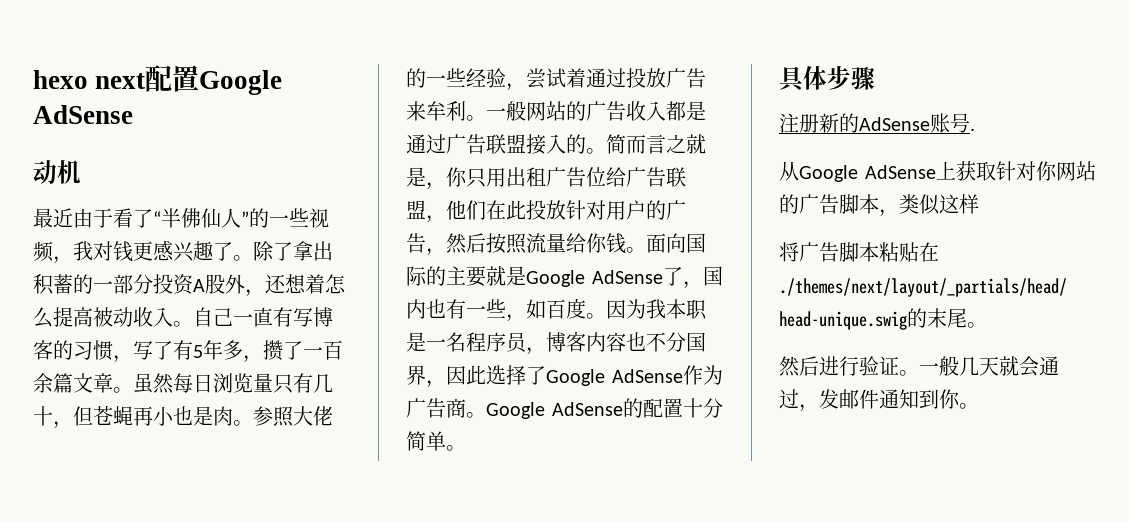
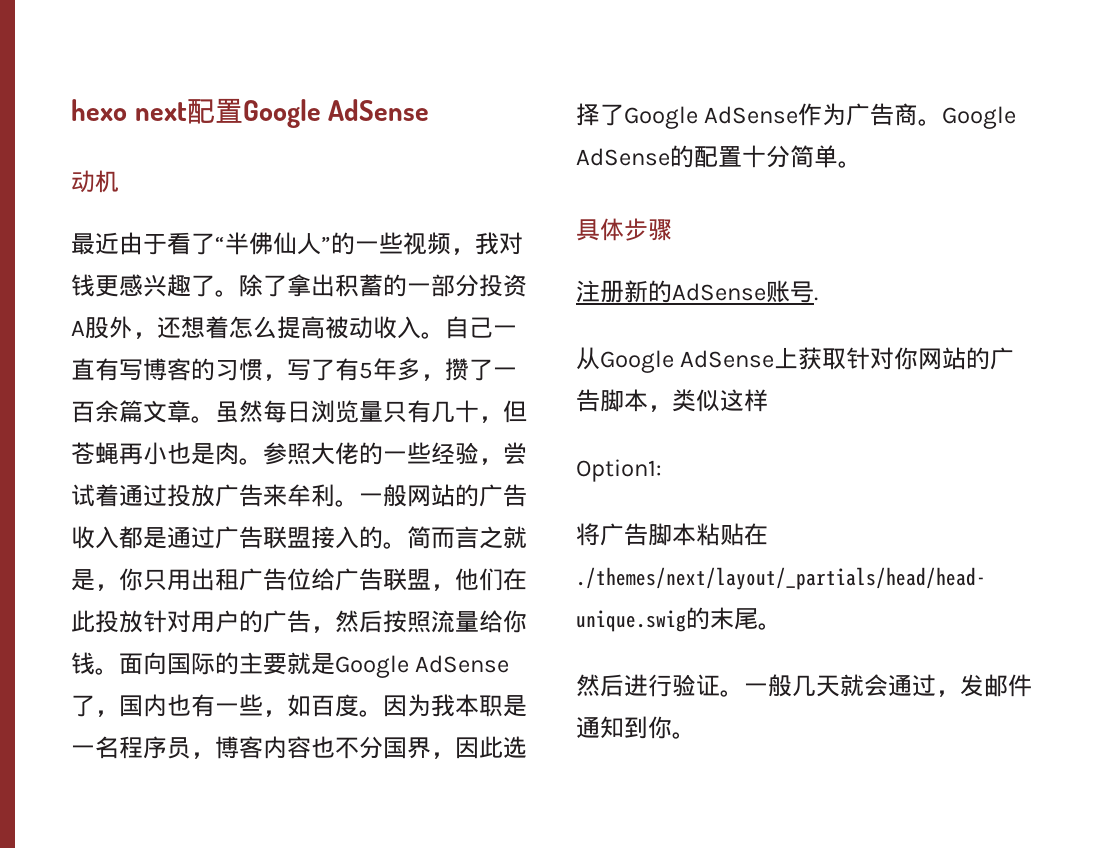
(979, 204) none -> [576,459,662,482] // Option1:

